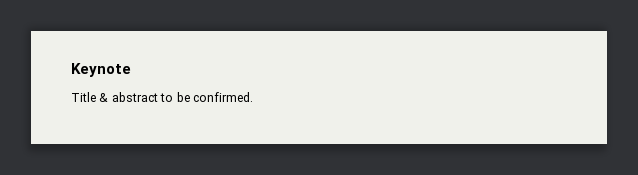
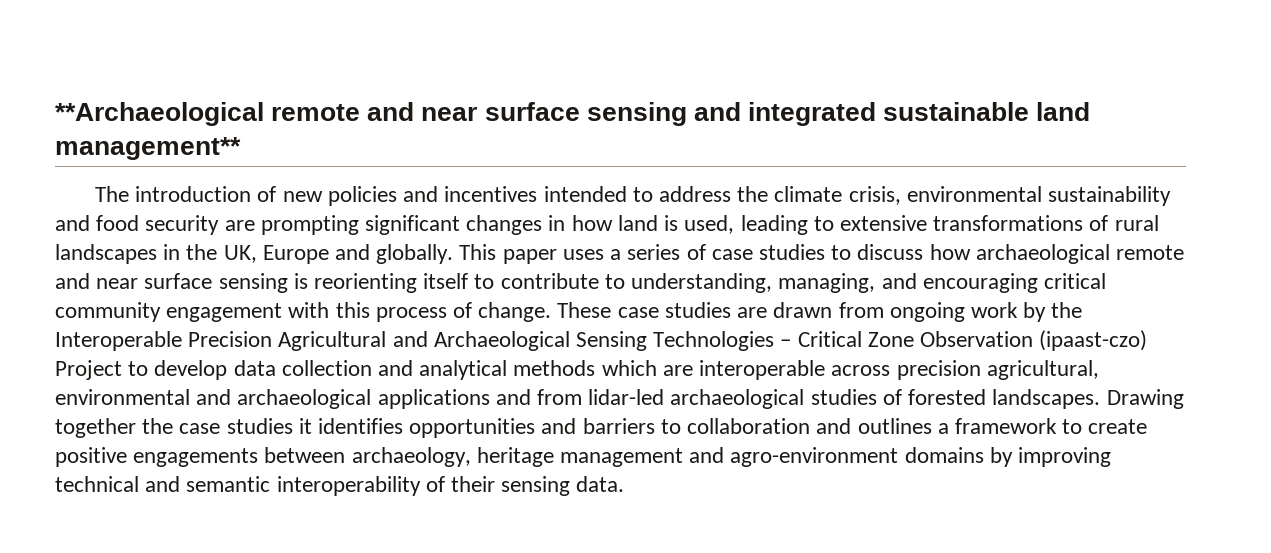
[71,63,131,77] [71,92,253,102] Keynote // Title & abstract to be confirmed. -> [55,102,1091,126] [55,137,241,160] [95,186,1171,206] [55,215,1159,235] [55,244,1184,264] [55,273,1106,293] [55,302,1083,322] [55,330,1148,351] [55,360,1099,380] [55,389,1184,409] [55,418,1148,438] [55,447,1112,467] [55,476,625,496] **Archaeological remote and near surface sensing and integrated sustainable land management** // The introduction of new policies and incentives intended to address the climate crisis, environmental sustainability and food security are prompting significant changes in how land is used, leading to extensive transformations of rural landscapes in the UK, Europe and globally. This paper uses a series of case studies to discuss how archaeological remote and near surface sensing is reorienting itself to contribute to understanding, managing, and encouraging critical community engagement with this process of change. These case studies are drawn from ongoing work by the Interoperable Precision Agricultural and Archaeological Sensing Technologies – Critical Zone Observation (ipaast-czo) Project to develop data collection and analytical methods which are interoperable across precision agricultural, environmental and archaeological applications and from lidar-led archaeological studies of forested landscapes. Drawing together the case studies it identifies opportunities and barriers to collaboration and outlines a framework to create positive engagements between archaeology, heritage management and agro-environment domains by improving technical and semantic interoperability of their sensing data.

